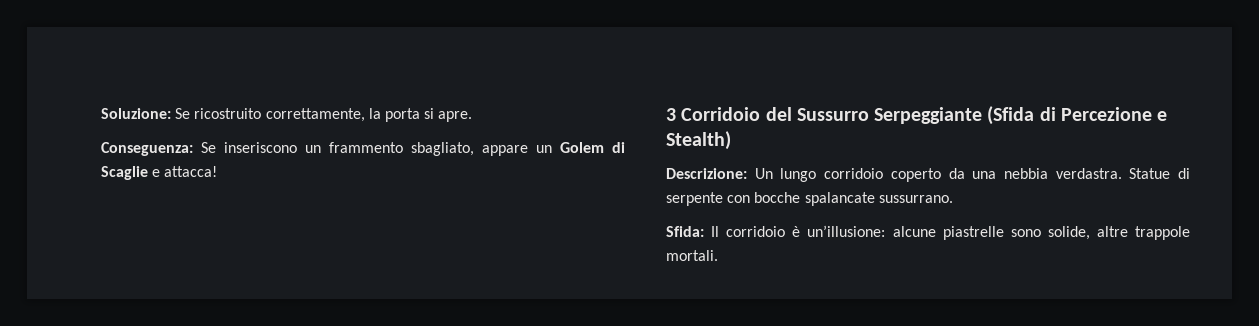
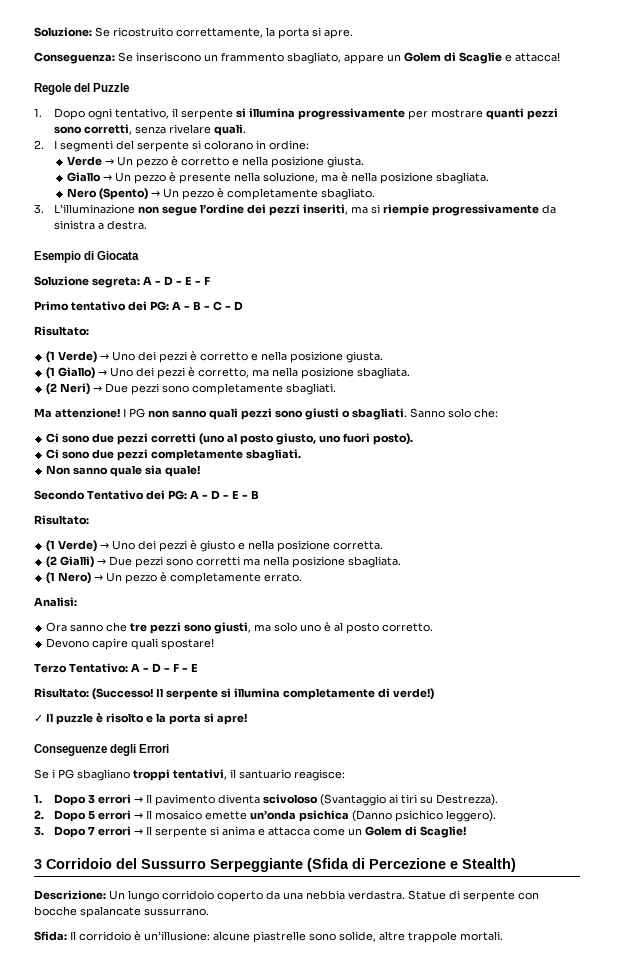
(218, 171) none -> [34,83,130,95] [34,108,559,120] [54,124,247,136] [34,140,310,152] [66,156,364,168] [66,172,489,184] [66,188,375,200] [34,204,557,216] [54,220,148,230] [34,251,140,263] [34,276,210,288] [34,301,243,311] [34,326,89,336] [46,351,384,363] [46,367,411,379] [46,383,337,395] [34,408,498,420] [46,433,414,445] [46,449,302,461] [46,465,201,477] [34,490,259,500] [34,515,89,525] [46,540,384,552] [46,556,402,568] [46,572,303,584] [34,597,77,607] [46,622,434,634] [46,638,215,650] [34,663,198,673] [34,688,434,700] [34,712,247,725] [34,744,170,756] [34,769,345,781] [34,794,499,806] [34,810,497,822] [34,826,467,838] // Regole del Puzzle // 1. Dopo ogni tentativo, il serpente si illumina progressivamente per mostrare quanti pezzi sono corretti, senza rivelare quali. // 2. I segmenti del serpente si colorano in ordine: // Verde → Un pezzo è corretto e nella posizione giusta. // Giallo → Un pezzo è presente nella soluzione, ma è nella posizione sbagliata. // Nero (Spento) → Un pezzo è completamente sbagliato. // 3. L’illuminazione non segue l’ordine dei pezzi inseriti, ma si riempie progressivamente da sinistra a destra. // Esempio di Giocata // Soluzione segreta: A - D - E - F // Primo tentativo dei PG: A - B - C - D // Risultato: // (1 Verde) → Uno dei pezzi è corretto e nella posizione giusta. // (1 Giallo) → Uno dei pezzi è corretto, ma nella posizione sbagliata. // (2 Neri) → Due pezzi sono completamente sbagliati. // Ma attenzione! I PG non sanno quali pezzi sono giusti o sbagliati. Sanno solo che: // Ci sono due pezzi corretti (uno al posto giusto, uno fuori posto). // Ci sono due pezzi completamente sbagliati. // Non sanno quale sia quale! // Secondo Tentativo dei PG: A - D - E - B // Risultato: // (1 Verde) → Uno dei pezzi è giusto e nella posizione corretta. // (2 Gialli) → Due pezzi sono corretti ma nella posizione sbagliata. // (1 Nero) → Un pezzo è completamente errato. // Analisi: // Ora sanno che tre pezzi sono giusti, ma solo uno è al posto corretto. // Devono capire quali spostare! // Terzo Tentativo: A - D - F - E // Risultato: (Successo! Il serpente si illumina completamente di verde!) // ✓ Il puzzle è risolto e la porta si apre! // Conseguenze degli Errori // Se i PG sbagliano troppi tentativi, il santuario reagisce: // 1. Dopo 3 errori → Il pavimento diventa scivoloso (Svantaggio ai tiri su Destrezza). // 2. Dopo 5 errori → Il mosaico emette un’onda psichica (Danno psichico leggero). // 3. Dopo 7 errori → Il serpente si anima e attacca come un Golem di Scaglie!

